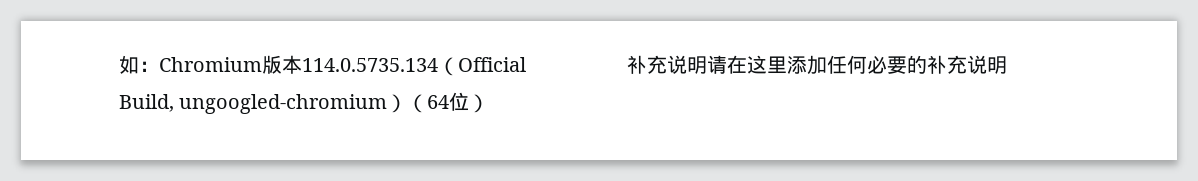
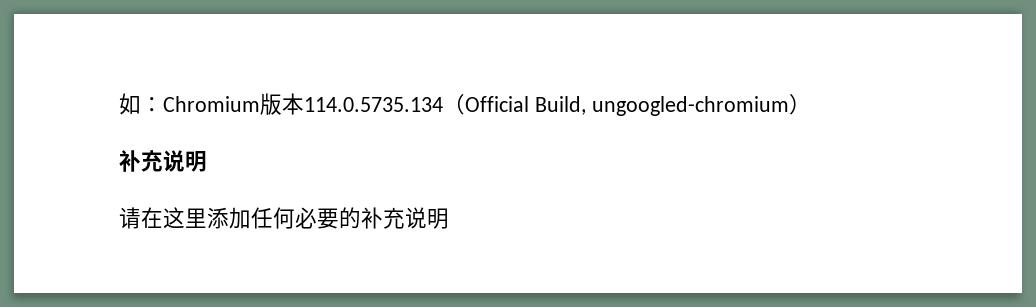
[407,92,490,113] [627,55,707,74] （64位） // 补充说明 -> [119,150,207,172] // 补充说明 //

